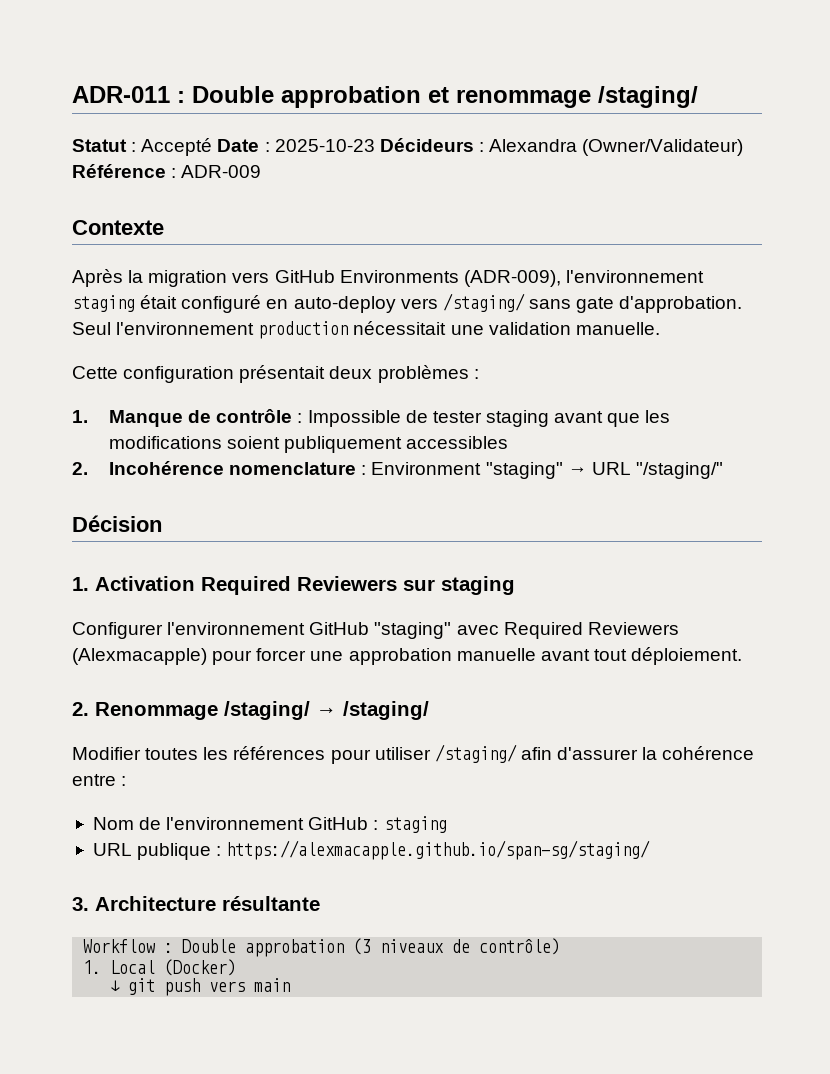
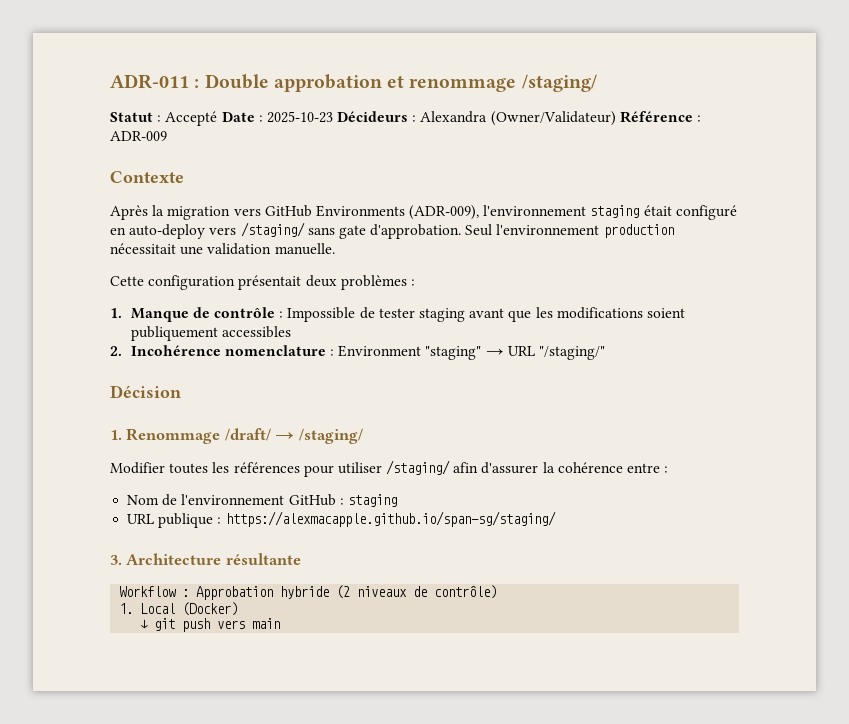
[95,576,515,595] [72,622,679,639] [72,647,743,665] [72,701,310,720] Activation Required Reviewers sur staging // Configurer l'environnement GitHub "staging" avec Required Reviewers (Alexmacapple) pour forcer une approbation manuelle avant tout déploiement. // 2. Renommage /staging/ -> [126,428,271,444] Renommage /draft/
[182,938,372,957] Double approbation (3 -> [196,585,351,600] Approbation hybride (2

